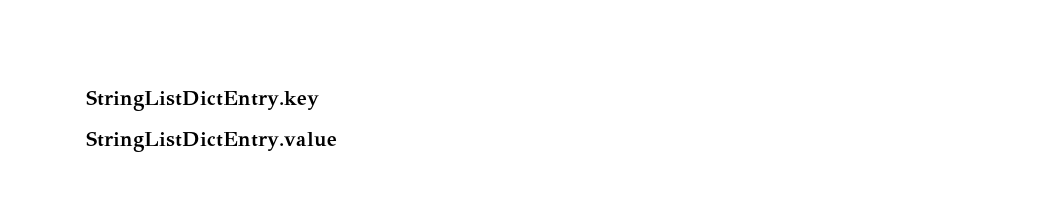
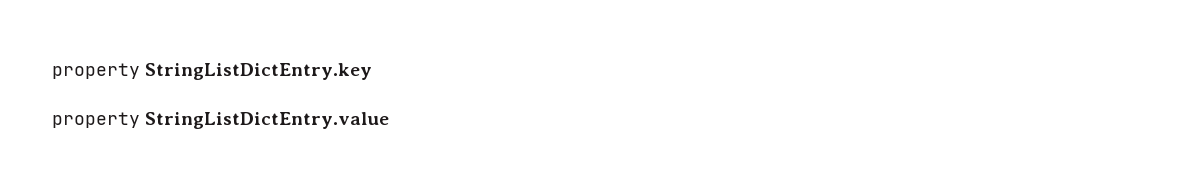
(86, 100) none -> [52,63,140,79] property
(319, 100) none -> [52,112,140,128] property

